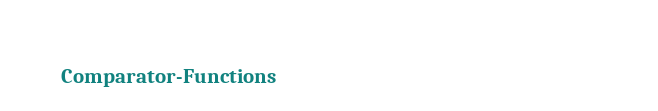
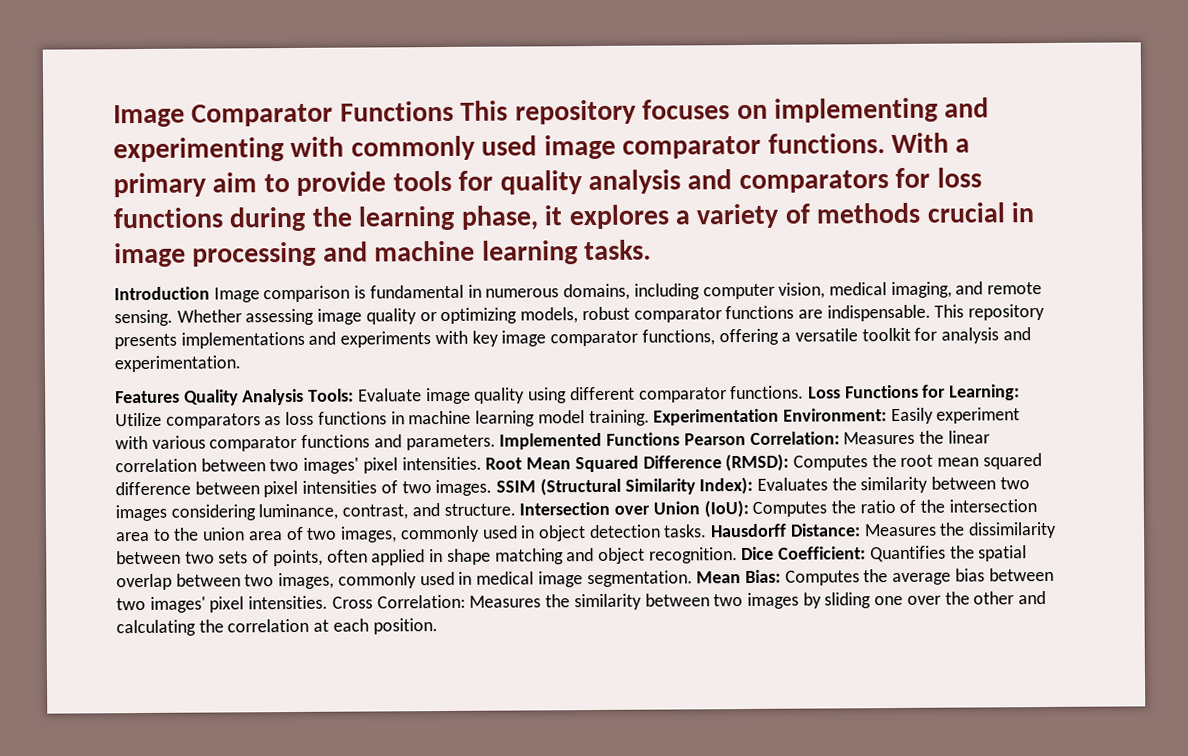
[61,69,276,87] Comparator-Functions -> [113,97,990,128] [113,132,971,163] [113,167,982,198] [113,202,1035,232] [114,239,652,268] [114,281,1043,303] [114,304,1046,327] [114,327,1031,350] [114,355,241,373] [115,384,1021,406] [115,407,1021,429] [115,430,990,452] [115,453,1042,474] [115,476,1030,498] [115,499,1037,522] [116,521,1058,543] [116,545,1028,567] [116,567,1054,591] [116,591,1047,613] [116,618,438,637] Image Comparator Functions This repository focuses on implementing and experimenting with commonly used image comparator functions. With a primary aim to provide tools for quality analysis and comparators for loss functions during the learning phase, it explores a variety of methods crucial in image processing and machine learning tasks. // Introduction Image comparison is fundamental in numerous domains, including computer vision, medical imaging, and remote sensing. Whether assessing image quality or optimizing models, robust comparator functions are indispensable. This repository presents implementations and experiments with key image comparator functions, offering a versatile toolkit for analysis and experimentation. // Features Quality Analysis Tools: Evaluate image quality using different comparator functions. Loss Functions for Learning: Utilize comparators as loss functions in machine learning model training. Experimentation Environment: Easily experiment with various comparator functions and parameters. Implemented Functions Pearson Correlation: Measures the linear correlation between two images' pixel intensities. Root Mean Squared Difference (RMSD): Computes the root mean squared difference between pixel intensities of two images. SSIM (Structural Similarity Index): Evaluates the similarity between two images considering luminance, contrast, and structure. Intersection over Union (IoU): Computes the ratio of the intersection area to the union area of two images, commonly used in object detection tasks. Hausdorff Distance: Measures the dissimilarity between two sets of points, often applied in shape matching and object recognition. Dice Coefficient: Quantifies the spatial overlap between two images, commonly used in medical image segmentation. Mean Bias: Computes the average bias between two images' pixel intensities. Cross Correlation: Measures the similarity between two images by sliding one over the other and calculating the correlation at each position.

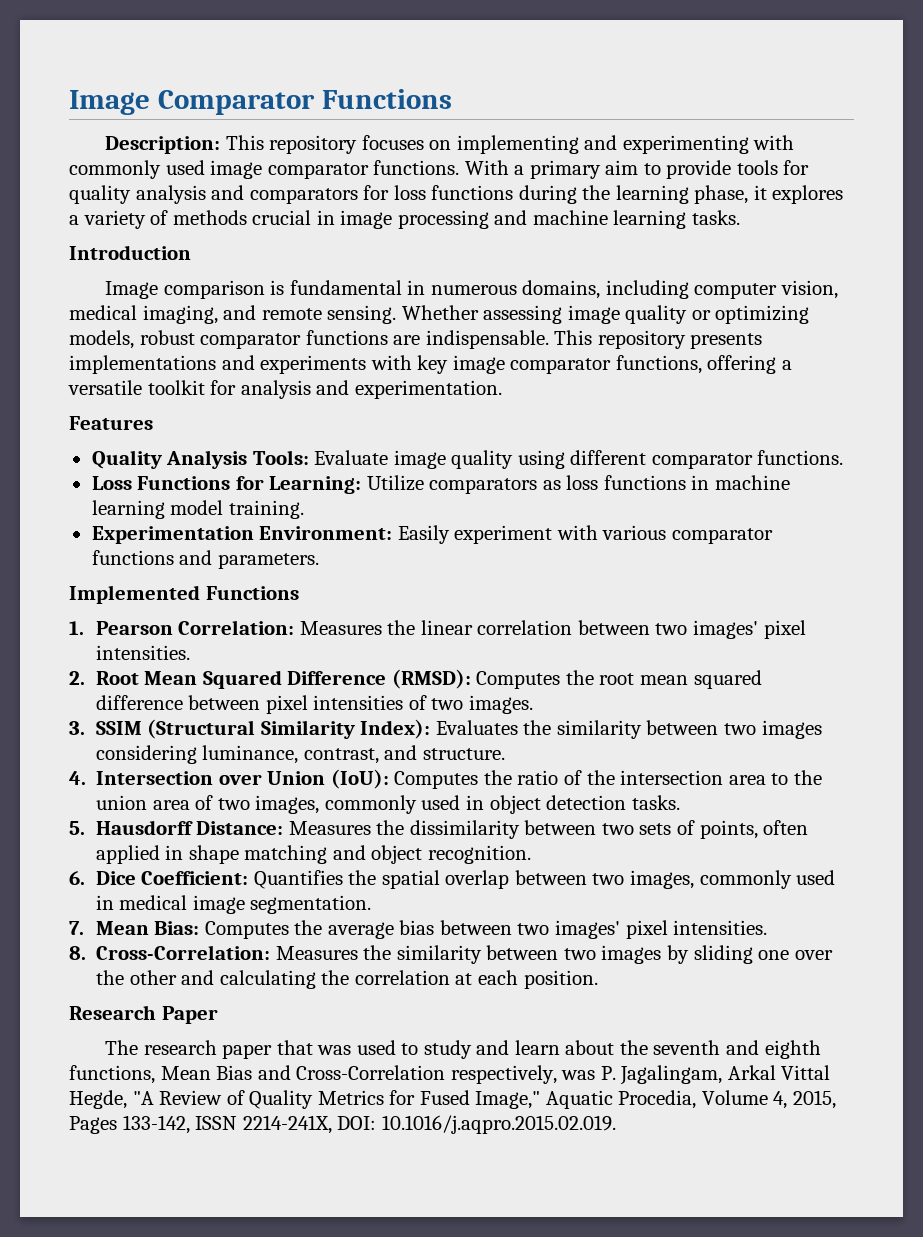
(454, 111) none -> [105,136,221,154] // Description:
(210, 293) none -> (191, 252) //
(180, 397) none -> (153, 423) //
(805, 392) none -> (844, 457) //
(650, 418) none -> (304, 509) //
(496, 442) none -> (319, 561) //
(681, 439) none -> [69,621,84,635] // 1.
(482, 463) none -> [69,671,85,685] // 2.
(493, 488) none -> [69,721,85,735] // 3.
(516, 509) none -> [69,771,86,785] // 4.
(708, 531) none -> [69,821,85,835] // 5.
(738, 555) none -> [69,871,85,885] // 6.
(693, 579) none -> [69,921,84,935] // 7.
[331,594,466,609] Cross Correlation: -> [69,945,271,960] // 8. Cross-Correlation:
(438, 626) none -> [69,1005,218,1024] [105,1040,821,1059] [69,1065,831,1085] [69,1090,836,1109] [69,1115,616,1134] // Research Paper // The research paper that was used to study and learn about the seventh and eighth functions, Mean Bias and Cross-Correlation respectively, was P. Jagalingam, Arkal Vittal Hegde, "A Review of Quality Metrics for Fused Image," Aquatic Procedia, Volume 4, 2015, Pages 133-142, ISSN 2214-241X, DOI: 10.1016/j.aqpro.2015.02.019.

